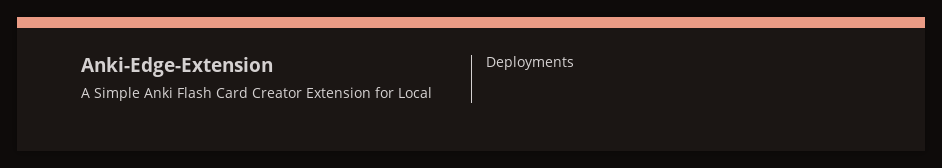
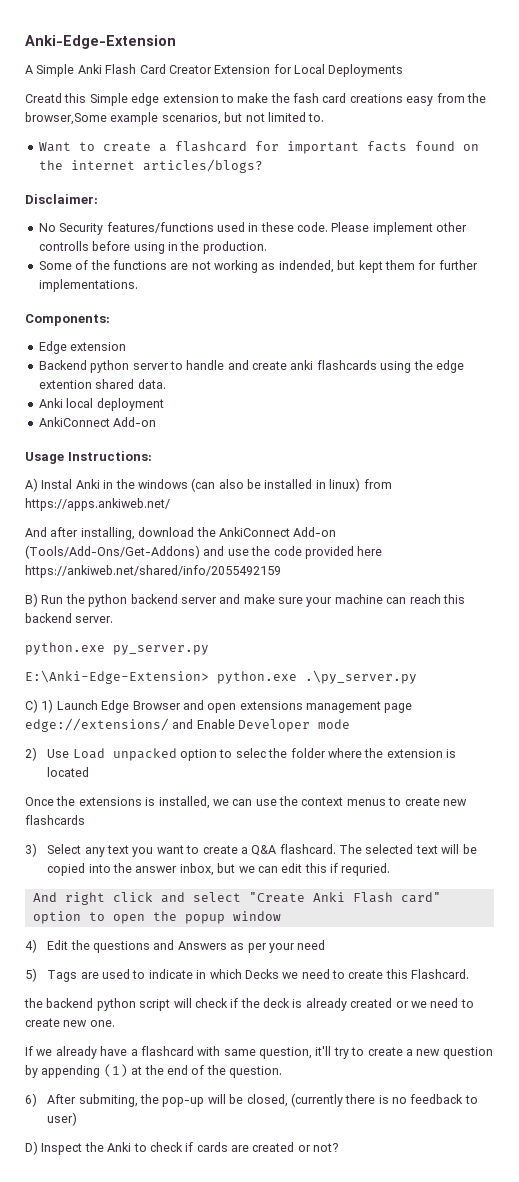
(574, 63) none -> [25,93,486,106] [25,112,325,125] [38,141,479,154] [38,159,263,173] [25,194,98,204] [38,222,468,235] [38,241,267,254] [38,260,478,273] [38,279,138,292] [25,314,110,326] [38,341,127,354] [38,360,464,373] [38,379,166,389] [38,398,164,411] [38,417,157,427] [25,451,152,464] [25,478,392,492] [25,498,170,511] [25,527,337,540] [25,545,383,559] [25,565,281,578] [25,593,465,607] [25,613,114,623] [25,642,209,655] [25,670,417,684] [25,699,413,713] [25,718,351,732] [25,747,457,761] [47,767,90,777] [25,796,467,809] [25,815,85,825] [25,843,477,857] [47,863,391,876] [32,892,441,905] [32,911,281,924] [25,939,326,953] [25,968,470,982] [24,998,474,1011] [25,1018,115,1027] [25,1046,493,1059] [25,1064,282,1078] [25,1093,478,1107] [47,1112,78,1126] [25,1141,339,1155] // Creatd this Simple edge extension to make the fash card creations easy from the browser,Some example scenarios, but not limited to. // Want to create a flashcard for important facts found on the internet articles/blogs? // Disclaimer: // No Security features/functions used in these code. Please implement other controlls before using in the production. // Some of the functions are not working as indended, but kept them for further implementations. // Components: // Edge extension // Backend python server to handle and create anki flashcards using the edge extention shared data. // Anki local deployment // AnkiConnect Add-on // Usage Instructions: // A) Instal Anki in the windows (can also be installed in linux) from https://apps.ankiweb.net/ // And after installing, download the AnkiConnect Add-on (Tools/Add-Ons/Get-Addons) and use the code provided here https://ankiweb.net/shared/info/2055492159 // B) Run the python backend server and make sure your machine can reach this backend server. // python.exe py_server.py // E:\Anki-Edge-Extension> python.exe .\py_server.py // C) 1) Launch Edge Browser and open extensions management page edge://extensions/ and Enable Developer mode // 2) Use Load unpacked option to selec the folder where the extension is located // Once the extensions is installed, we can use the context menus to create new flashcards // 3) Select any text you want to create a Q&A flashcard. The selected text will be copied into the answer inbox, but we can edit this if requried. // And right click and select "Create Anki Flash card" option to open the popup window // 4) Edit the questions and Answers as per your need // 5) Tags are used to indicate in which Decks we need to create this Flashcard. // the backend python script will check if the deck is already created or we need to create new one. // If we already have a flashcard with same question, it'll try to create a new question by appending (1) at the end of the question. // 6) After submiting, the pop-up will be closed, (currently there is no feedback to user) // D) Inspect the Anki to check if cards are created or not?

